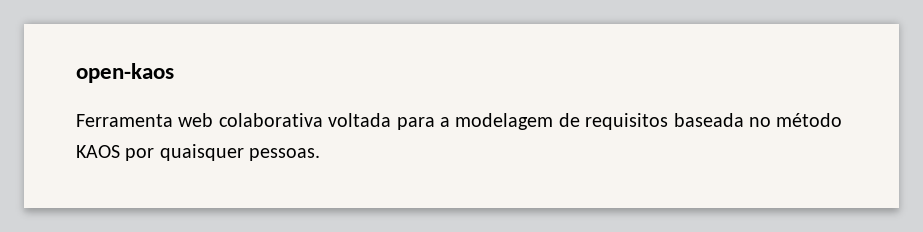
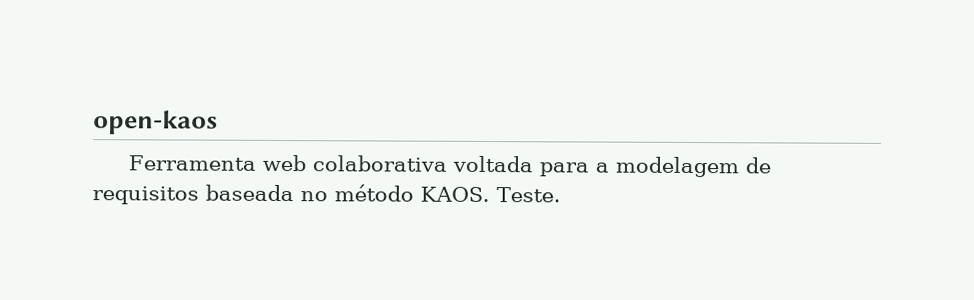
[76,144,321,161] KAOS por quaisquer pessoas. -> [420,186,561,203] KAOS. Teste.

